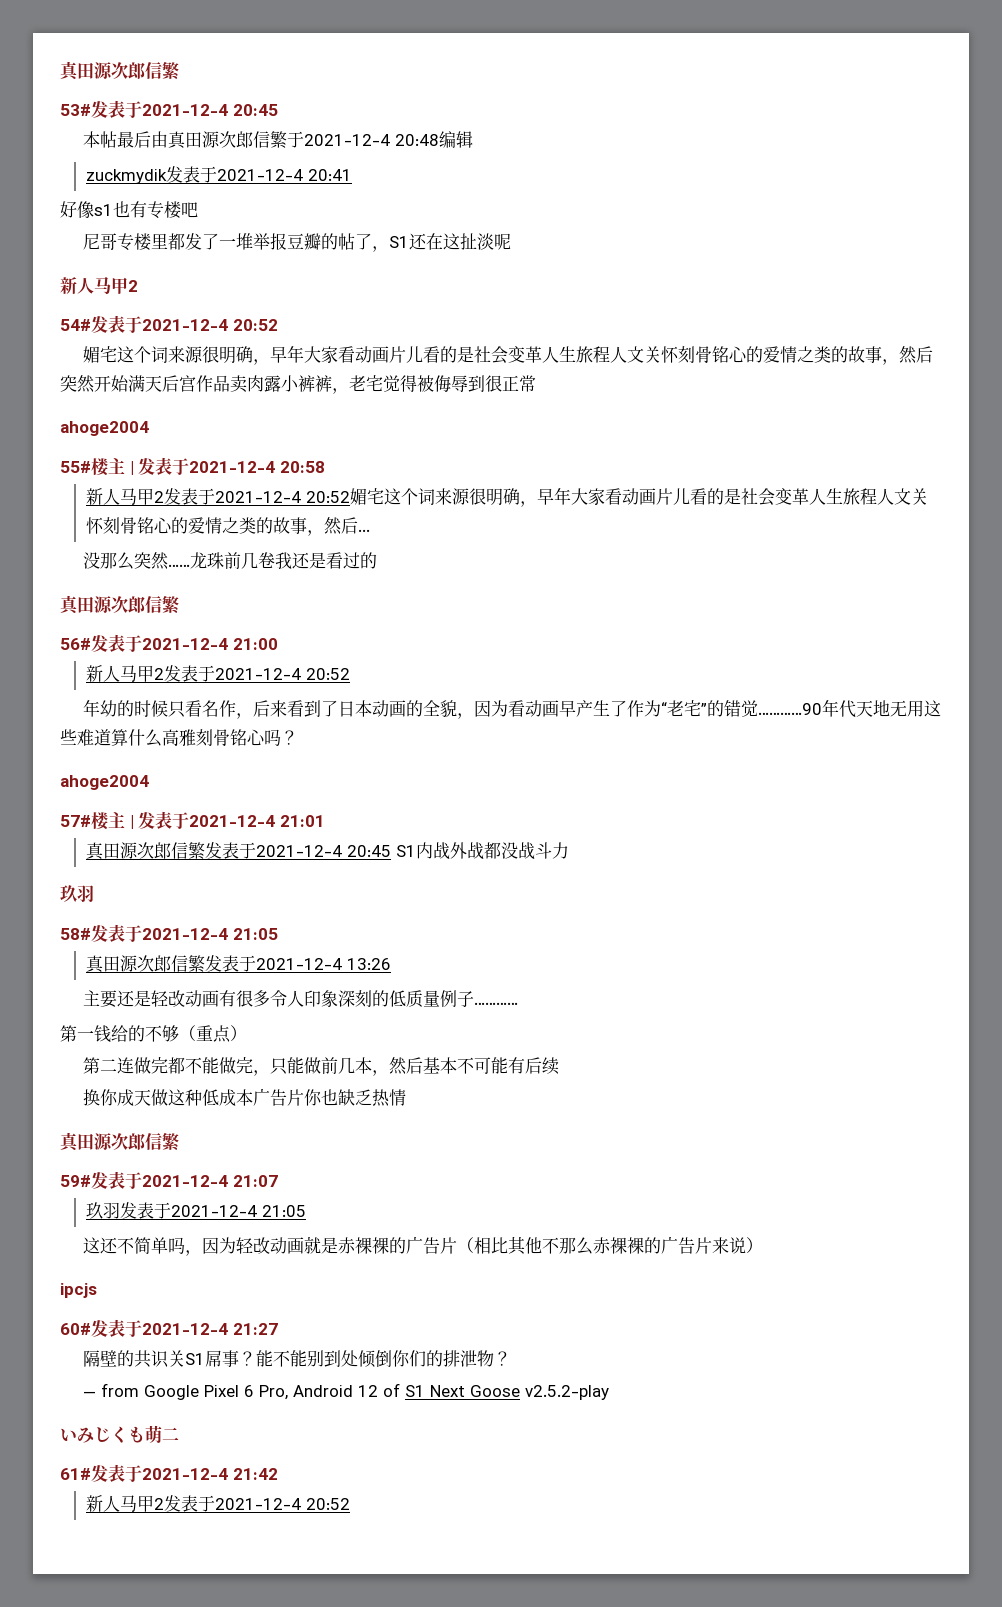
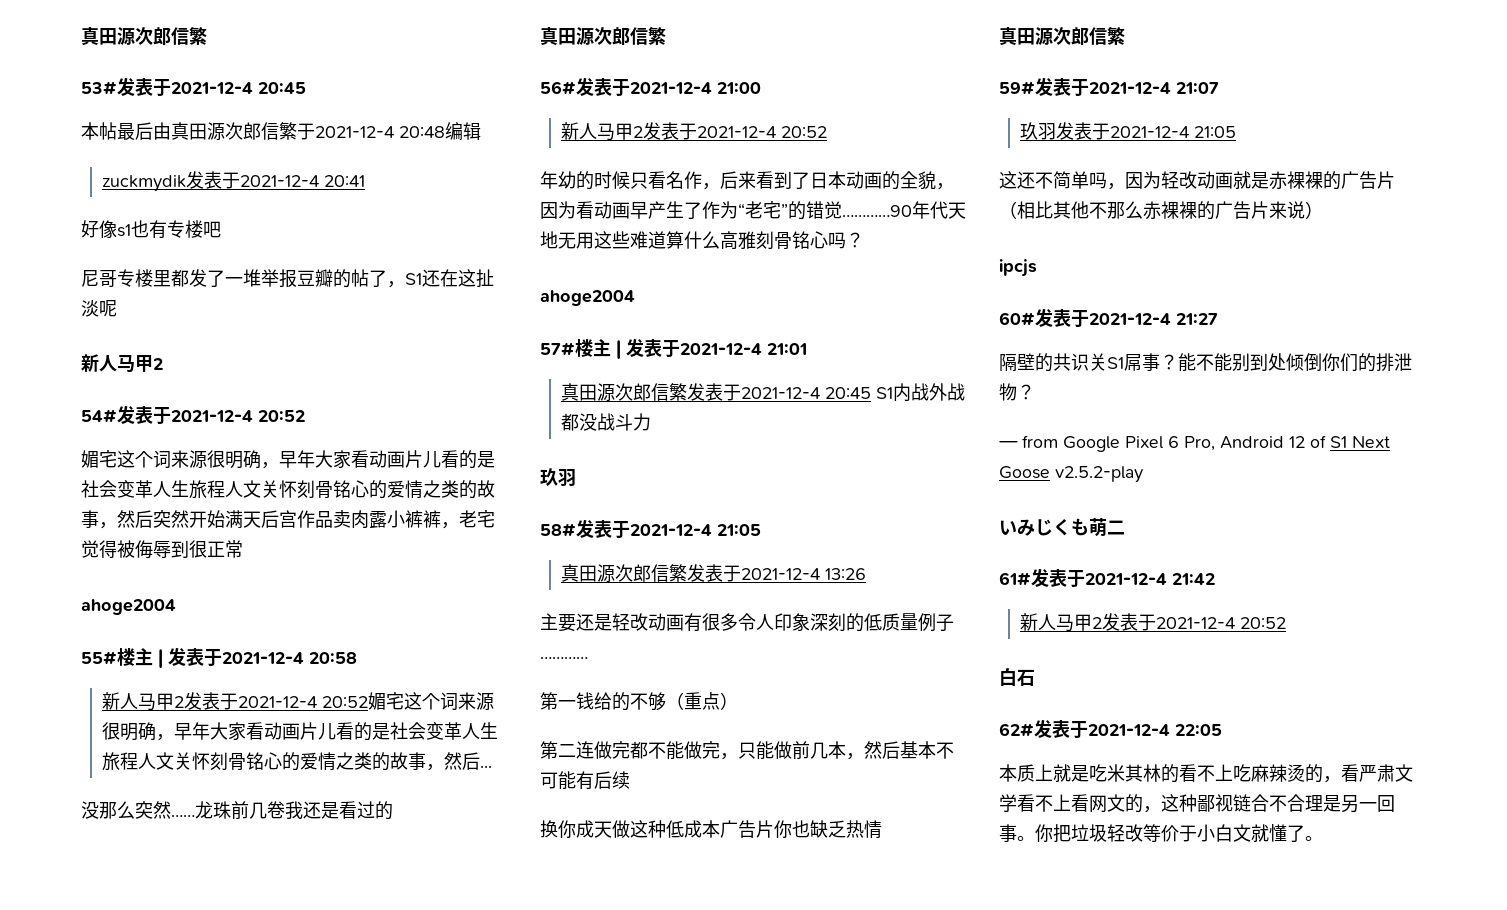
(350, 1504) none -> [999,668,1035,687] [999,719,1222,738] [999,764,1413,783] [999,794,1395,813] [999,824,1323,843] // 白石 // 62#发表于2021-12-4 22:05 // 本质上就是吃米其林的看不上吃麻辣烫的，看严肃文学看不上看网文的，这种鄙视链合不合理是另一回事。你把垃圾轻改等价于小白文就懂了。

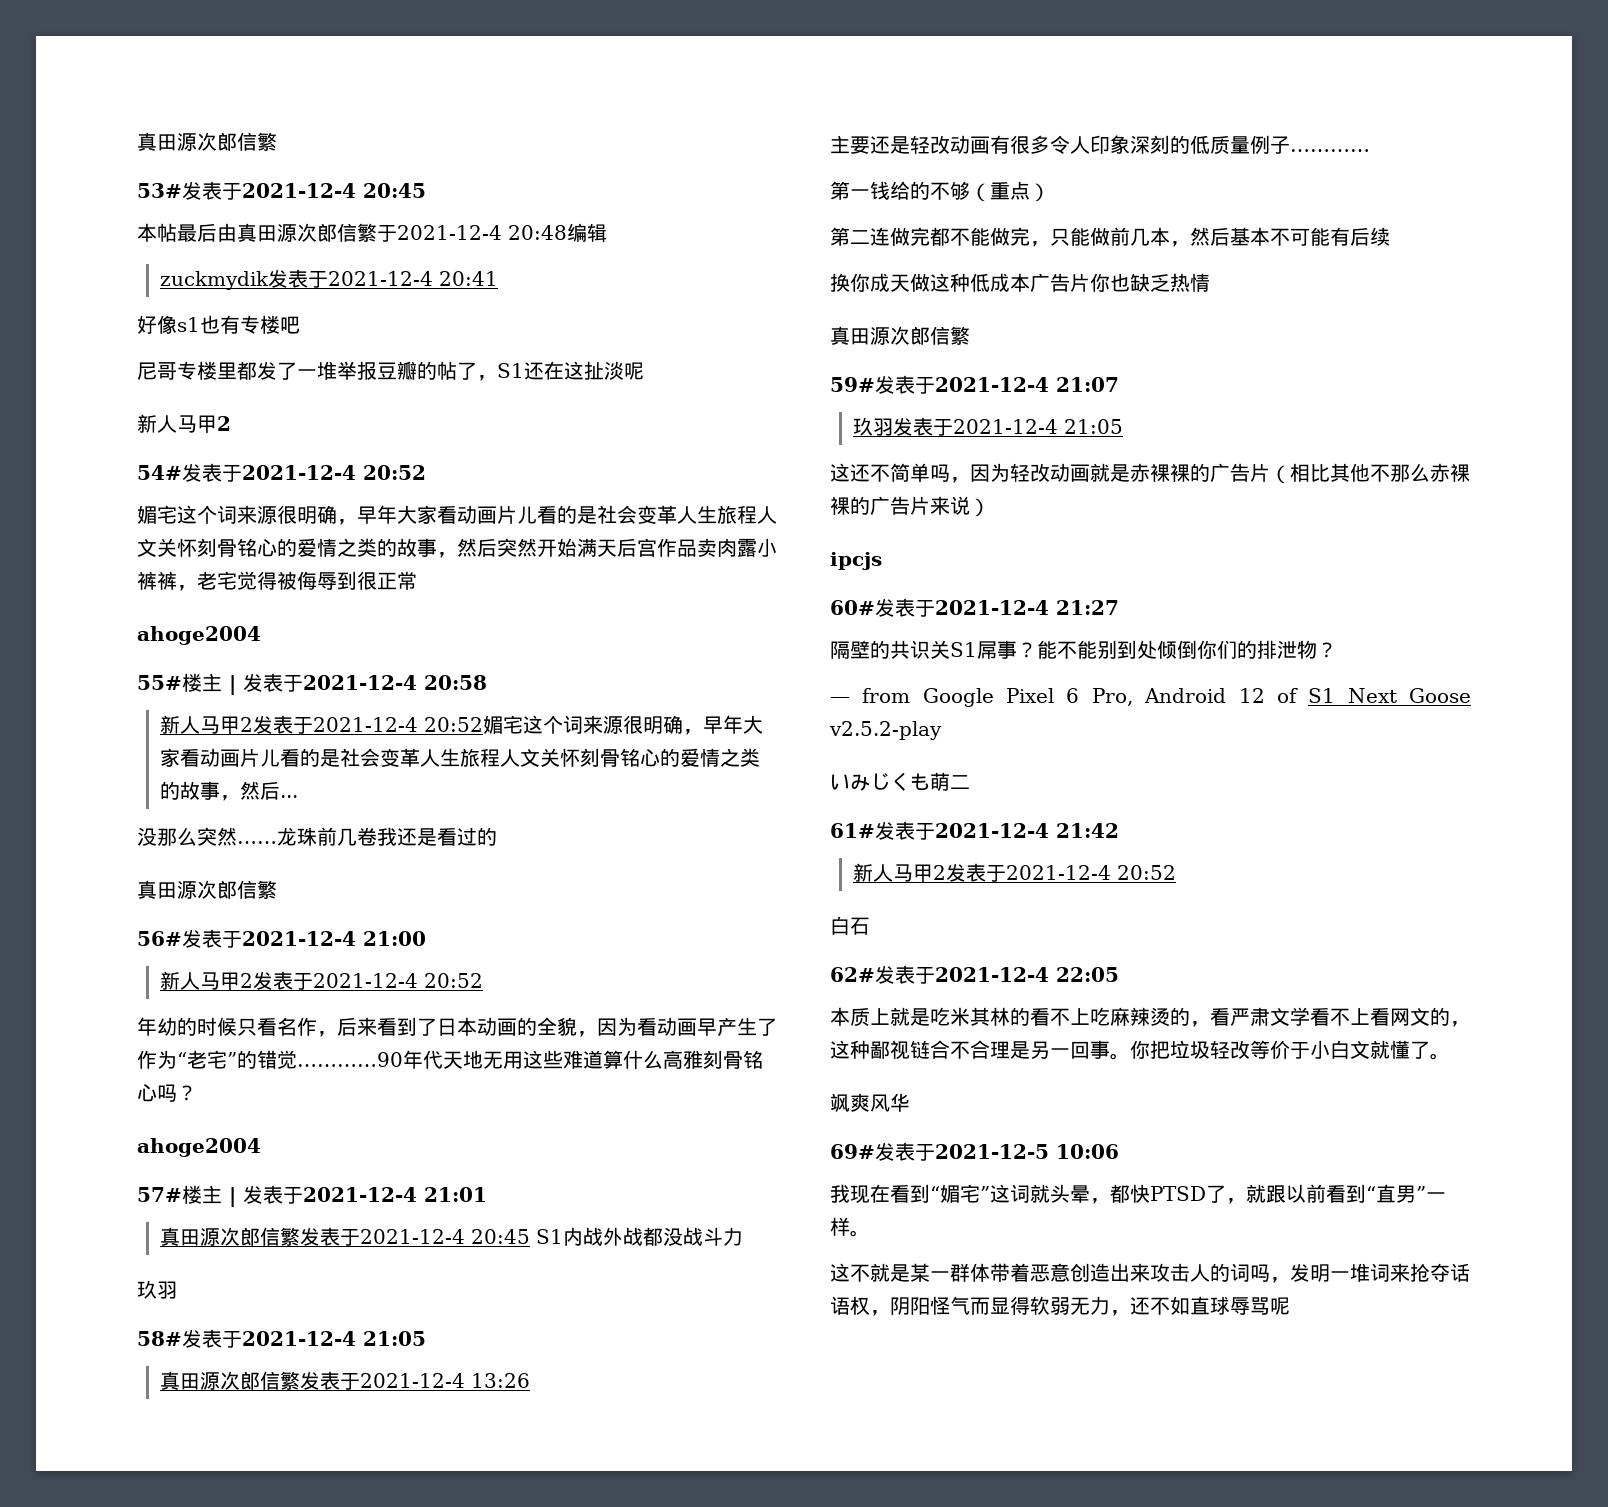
(1323, 838) none -> [830,1093,910,1112] [830,1142,1119,1161] [830,1184,1446,1204] [830,1217,870,1237] [830,1263,1470,1283] [830,1296,1290,1316] // 飒爽风华 // 69#发表于2021-12-5 10:06 // 我现在看到“媚宅”这词就头晕，都快PTSD了，就跟以前看到“直男”一样。 // 这不就是某一群体带着恶意创造出来攻击人的词吗，发明一堆词来抢夺话语权，阴阳怪气而显得软弱无力，还不如直球辱骂呢

